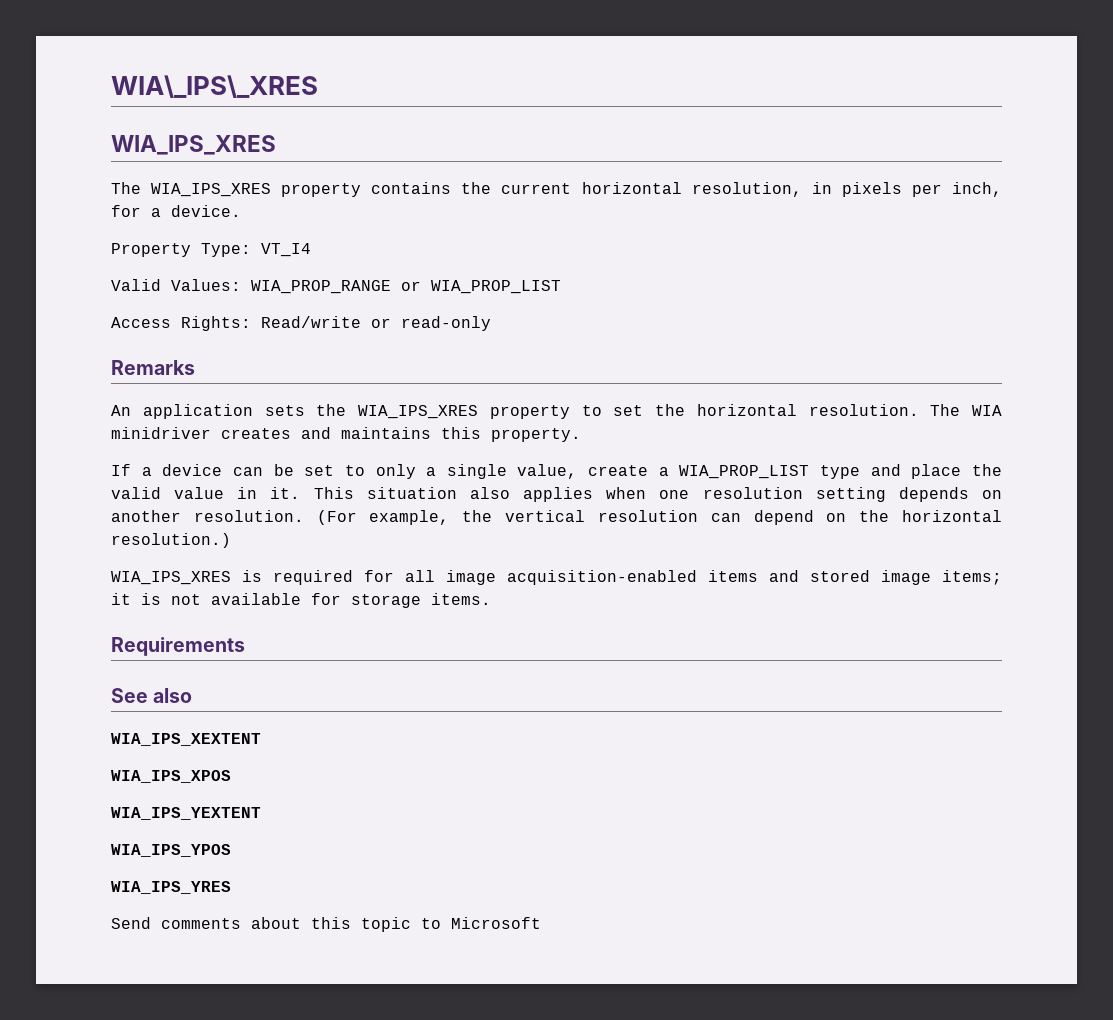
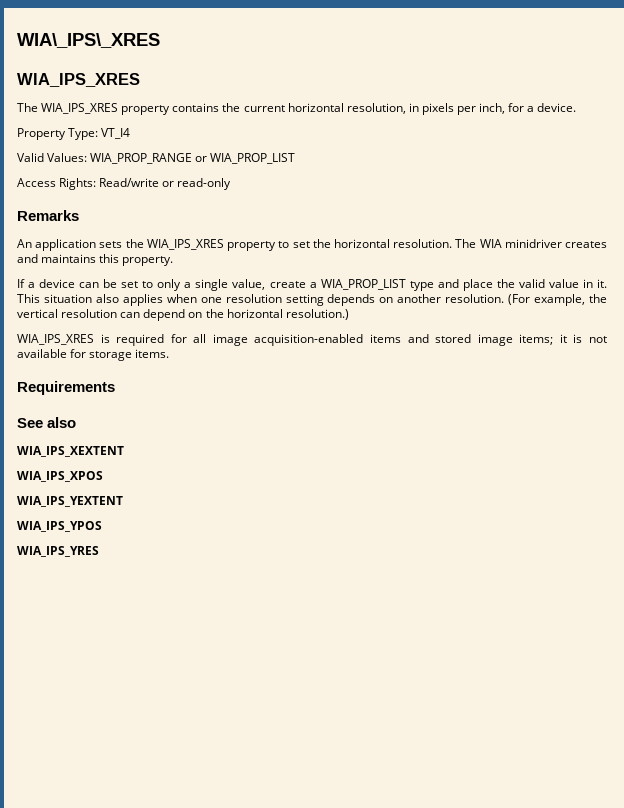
[111,917,541,932] // Send comments about this topic to Microsoft -> (99, 551) none

